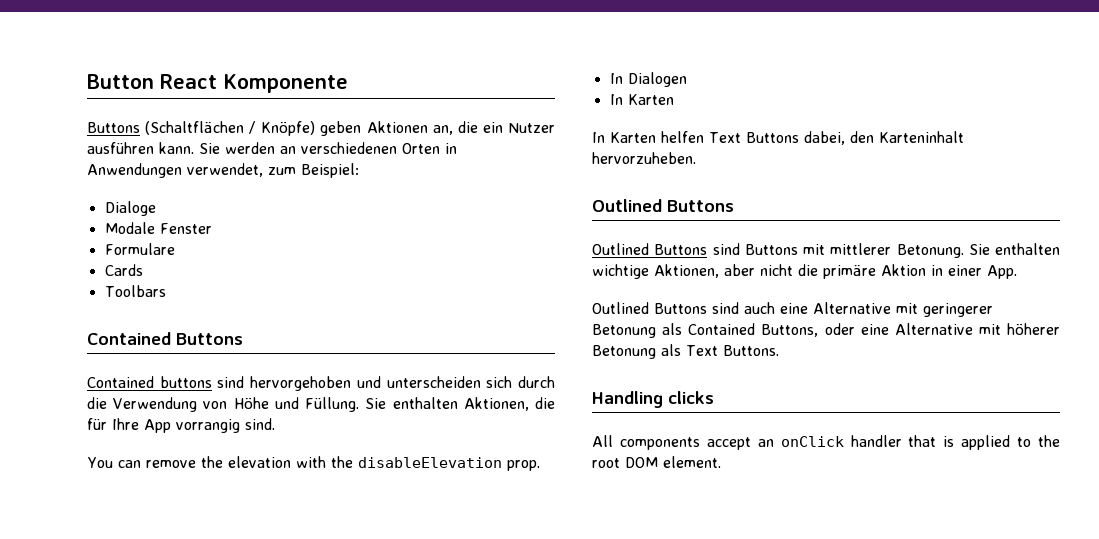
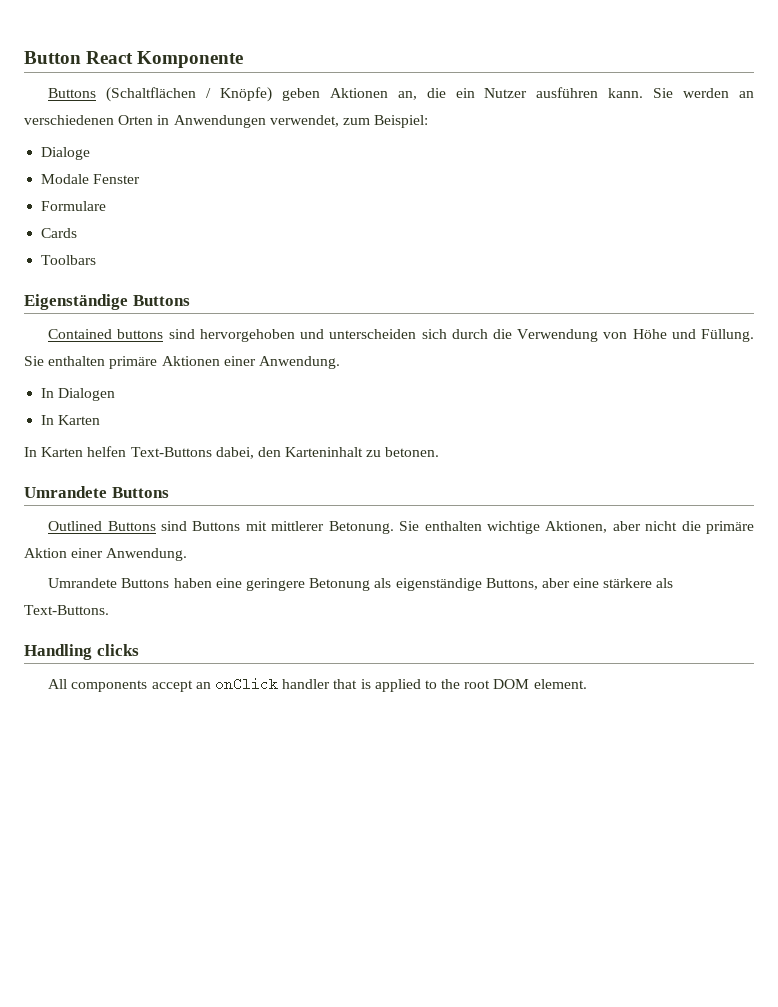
[87,332,171,345] Contained -> [24,294,128,310] Eigenständige
[463,397,555,411] [87,418,275,433] [87,456,540,471] Aktionen, die für Ihre App vorrangig sind. // You can remove the elevation with the disableElevation prop. -> [109,356,340,369] primäre Aktionen einer Anwendung.
[709,132,799,143] Text Buttons -> [130,447,212,457] Text-Buttons
[592,152,696,164] [592,199,662,212] hervorzuheben. // Outlined -> [366,447,440,457] [24,486,107,498] zu betonen. // Umrandete
[931,265,1017,279] [592,302,993,317] [592,323,1060,338] [592,344,779,359] in einer App. // Outlined Buttons sind auch eine Alternative mit geringerer Betonung als Contained Buttons, oder eine Alternative mit höherer Betonung als Text Buttons. -> [71,548,188,561] [48,578,674,591] [24,605,109,615] einer Anwendung. // Umrandete Buttons haben eine geringere Betonung als eigenständige Buttons, aber eine stärkere als Text-Buttons.

